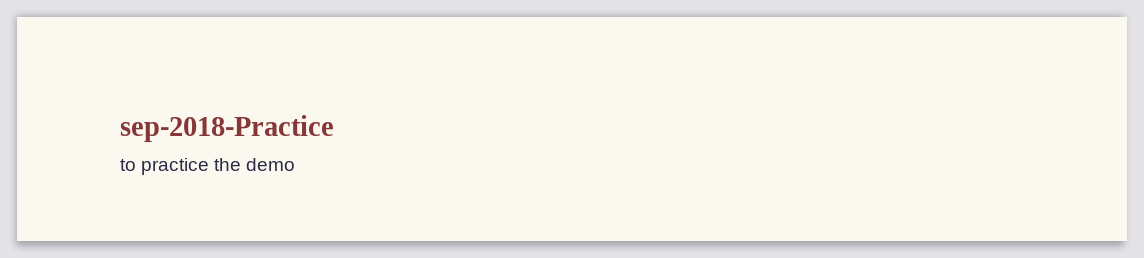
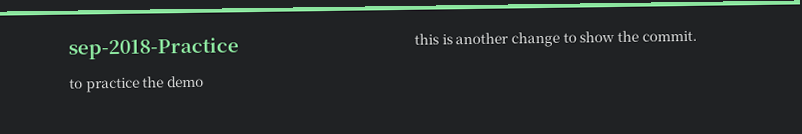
(296, 164) none -> [414,30,697,48] // this is another change to show the commit.

